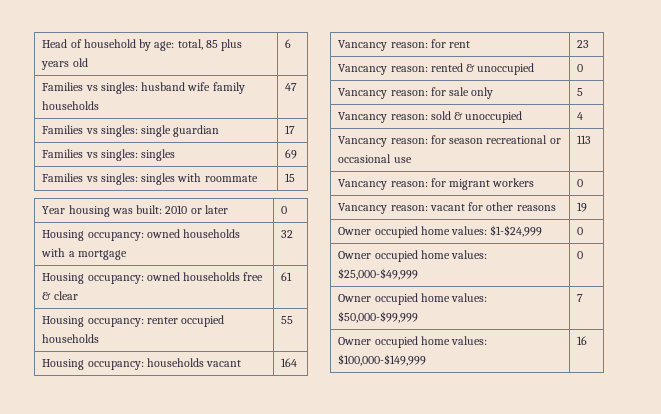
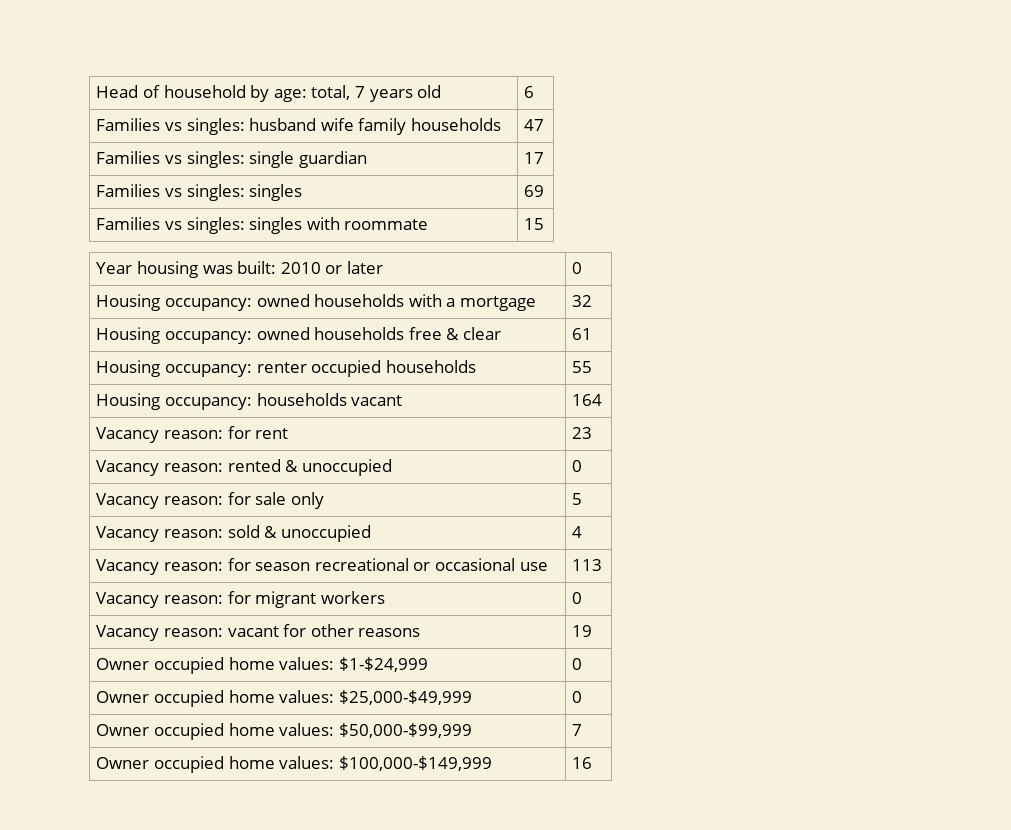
[205,39,243,51] 85 plus -> [354,86,365,98] 7
[338,40,388,51] Vancancy -> [96,427,160,443] Vacancy
[338,64,388,75] Vancancy -> [96,460,160,476] Vacancy
[338,88,388,99] Vancancy -> [96,493,160,509] Vacancy
[338,112,388,123] Vancancy -> [96,526,160,542] Vacancy
[338,136,388,147] Vancancy -> [96,559,160,575] Vacancy
[338,179,388,190] Vancancy -> [96,592,160,608] Vacancy
[338,203,388,214] Vancancy -> [96,625,160,641] Vacancy

